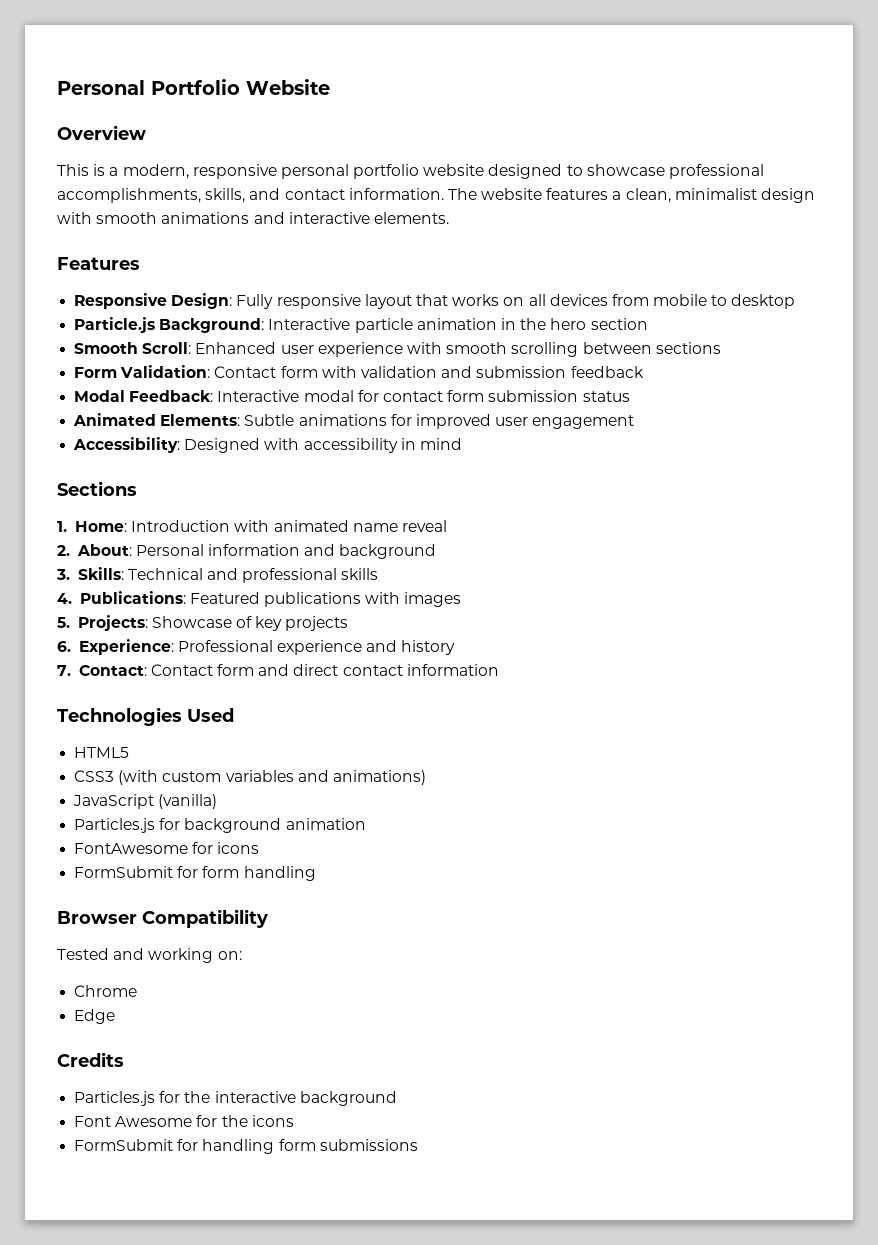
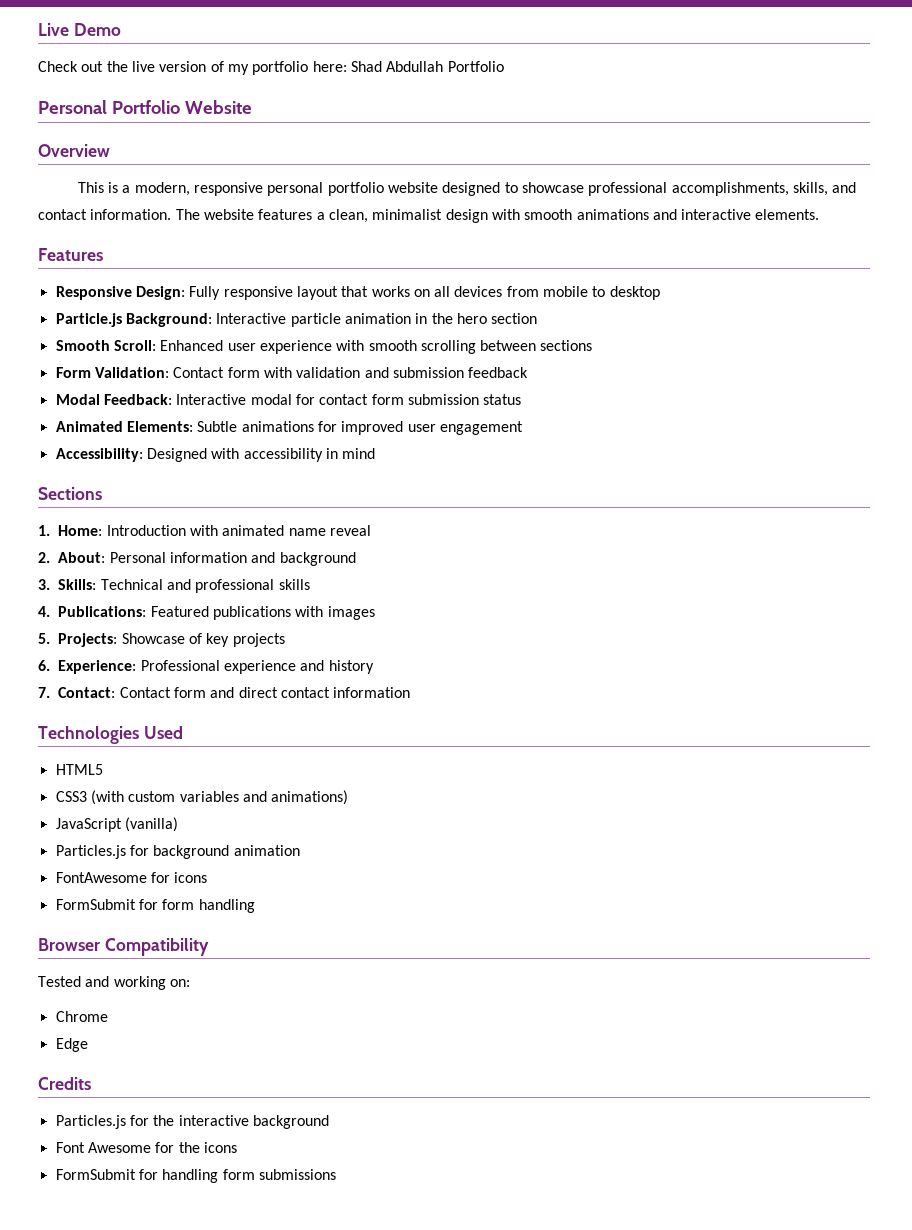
(57, 87) none -> [38,23,121,36] [38,61,504,75] Live Demo // Check out the live version of my portfolio here: Shad Abdullah Portfolio //

